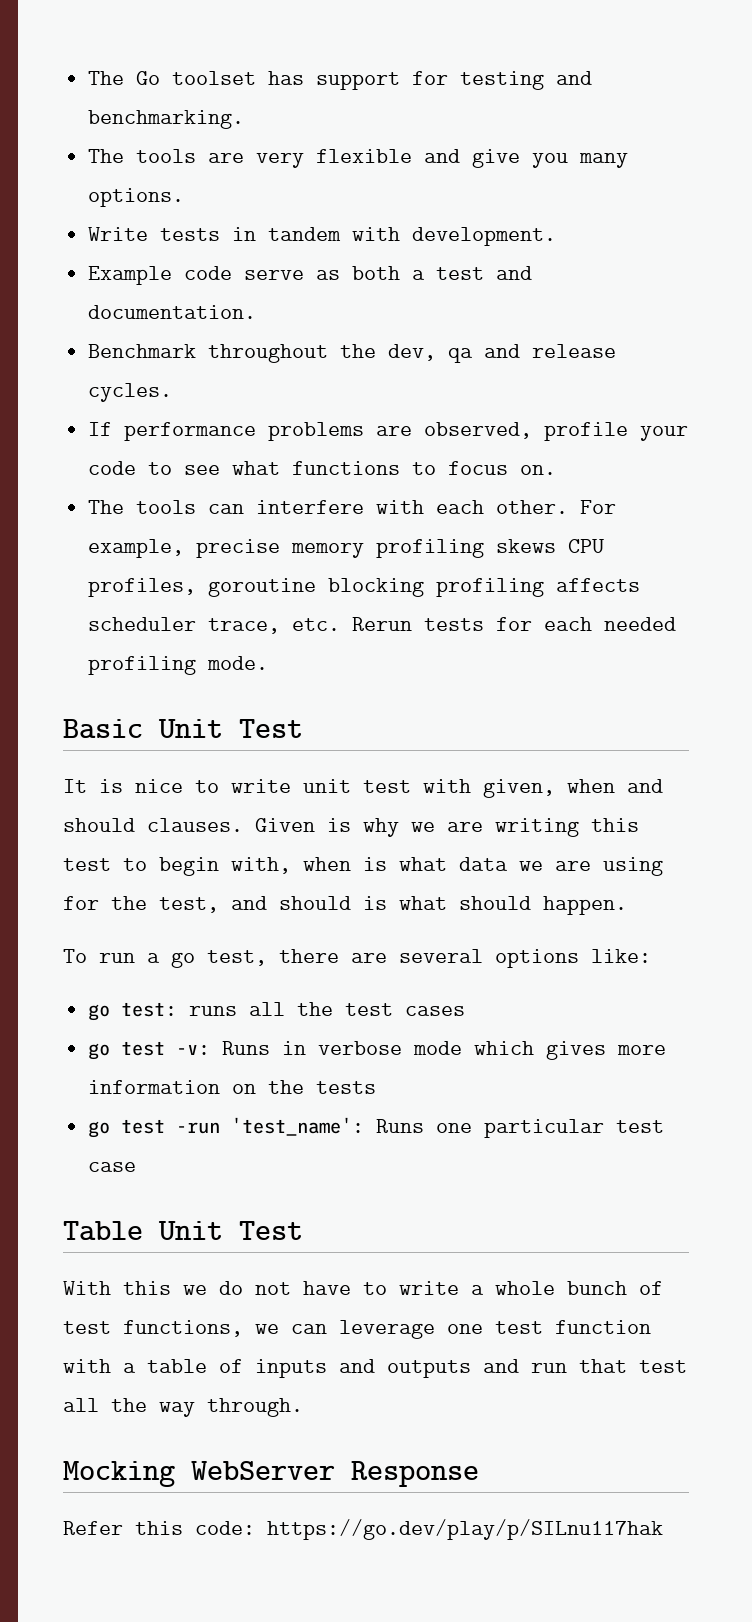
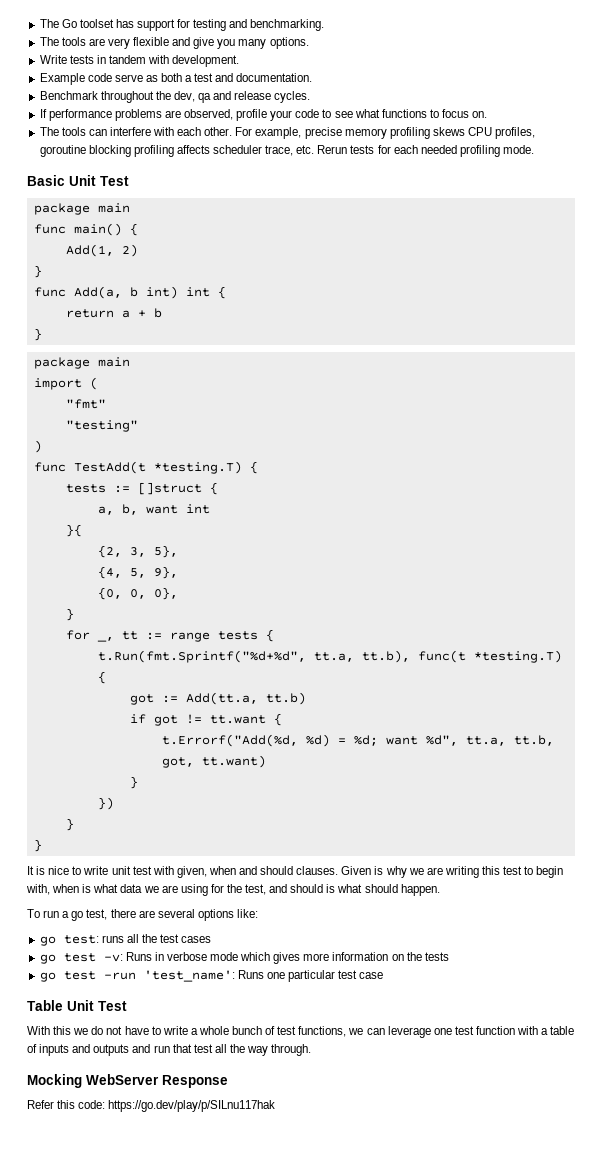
(303, 728) none -> [33,203,130,215] [33,223,138,236] [65,244,138,257] [33,265,42,278] [33,286,226,299] [65,308,162,318] [33,328,42,341] [33,357,130,369] [33,377,98,390] [65,399,106,409] [65,420,138,432] [33,440,42,453] [33,461,258,474] [65,482,218,495] [97,504,210,515] [65,524,82,537] [97,545,178,558] [97,566,178,579] [97,587,178,600] [65,608,74,621] [65,629,274,642] [97,650,562,663] [97,671,106,684] [129,692,306,705] [129,713,282,726] [161,734,554,747] [161,755,266,768] [129,776,138,789] [97,797,114,810] [65,818,74,831] [33,839,42,852] // package main // func main() { // Add(1, 2) // } // func Add(a, b int) int { // return a + b // } // package main // import ( // "fmt" // "testing" // ) // func TestAdd(t *testing.T) { // tests := []struct { // a, b, want int // }{ // {2, 3, 5}, // {4, 5, 9}, // {0, 0, 0}, // } // for _, tt := range tests { // t.Run(fmt.Sprintf("%d+%d", tt.a, tt.b), func(t *testing.T) { // got := Add(tt.a, tt.b) // if got != tt.want { // t.Errorf("Add(%d, %d) = %d; want %d", tt.a, tt.b, got, tt.want) // } // }) // } // }

